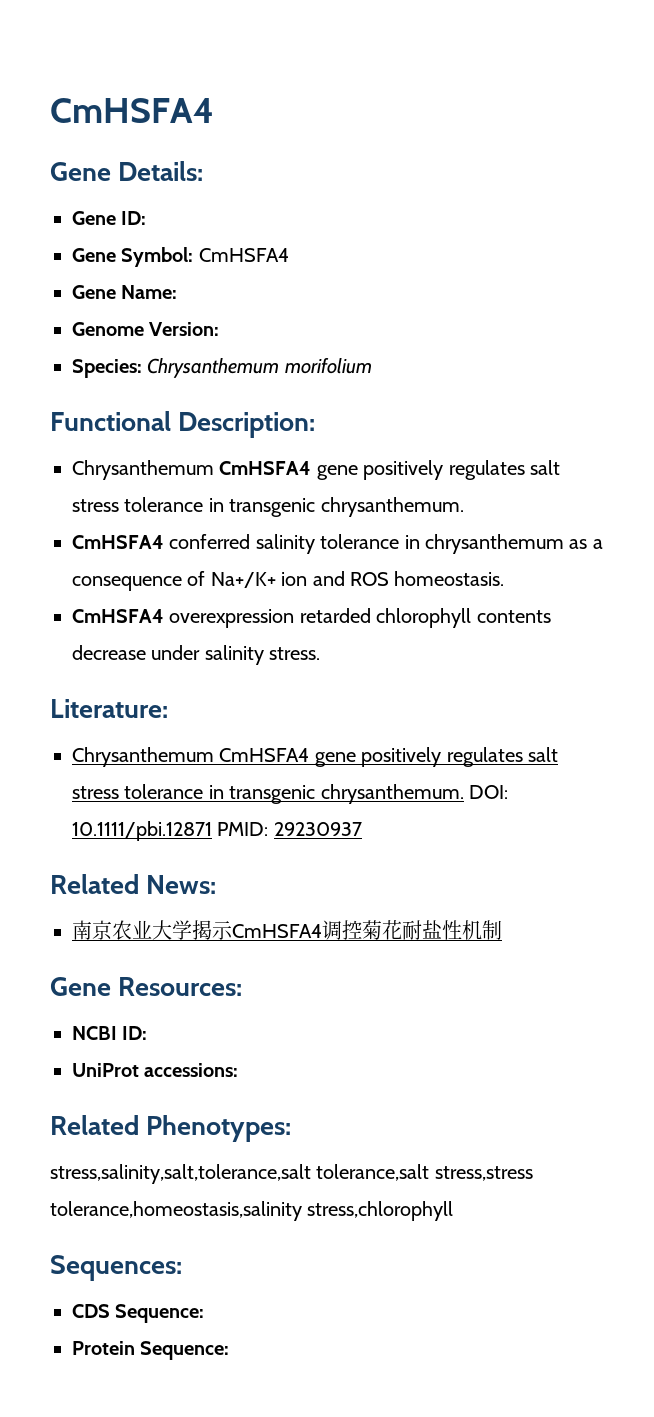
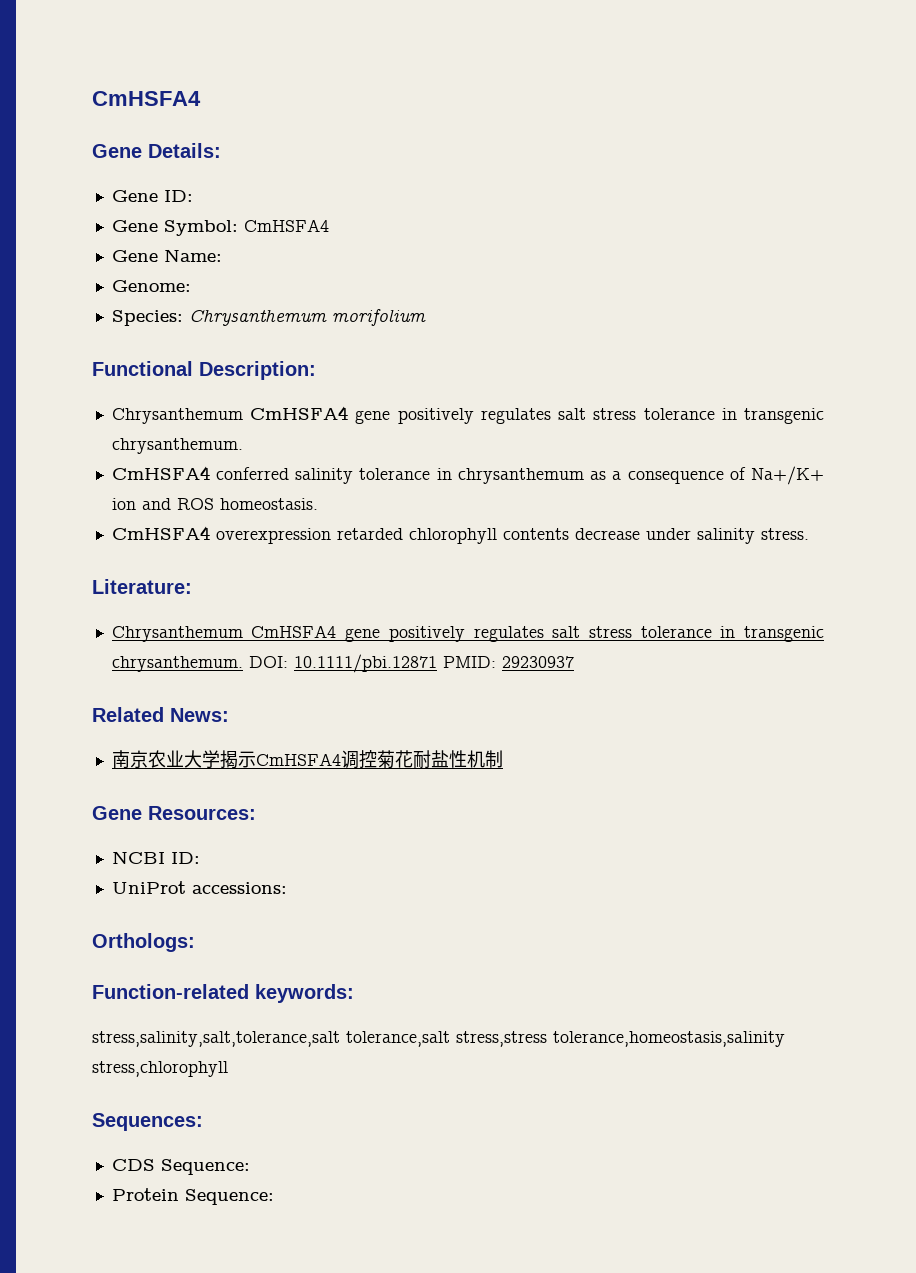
[72,322,220,336] Genome Version: -> [111,280,191,292] Genome:
[50,1115,292,1142] Related Phenotypes: -> [92,933,195,952] [92,984,354,1003] Orthologs: // Function-related keywords:

